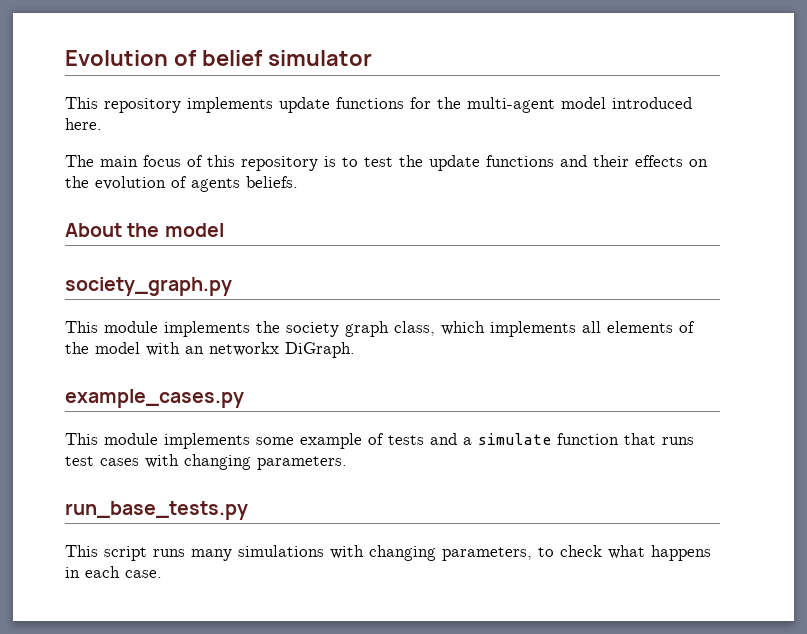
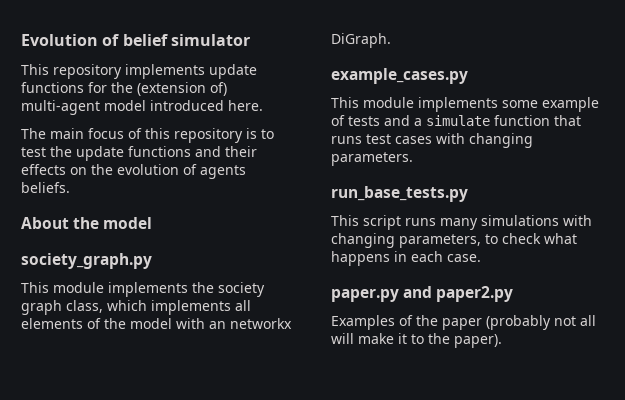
(461, 103) none -> [137,82,227,96] (extension of)
(162, 574) none -> [331,286,514,302] [331,315,596,330] [331,333,502,348] // paper.py and paper2.py // Examples of the paper (probably not all will make it to the paper).

